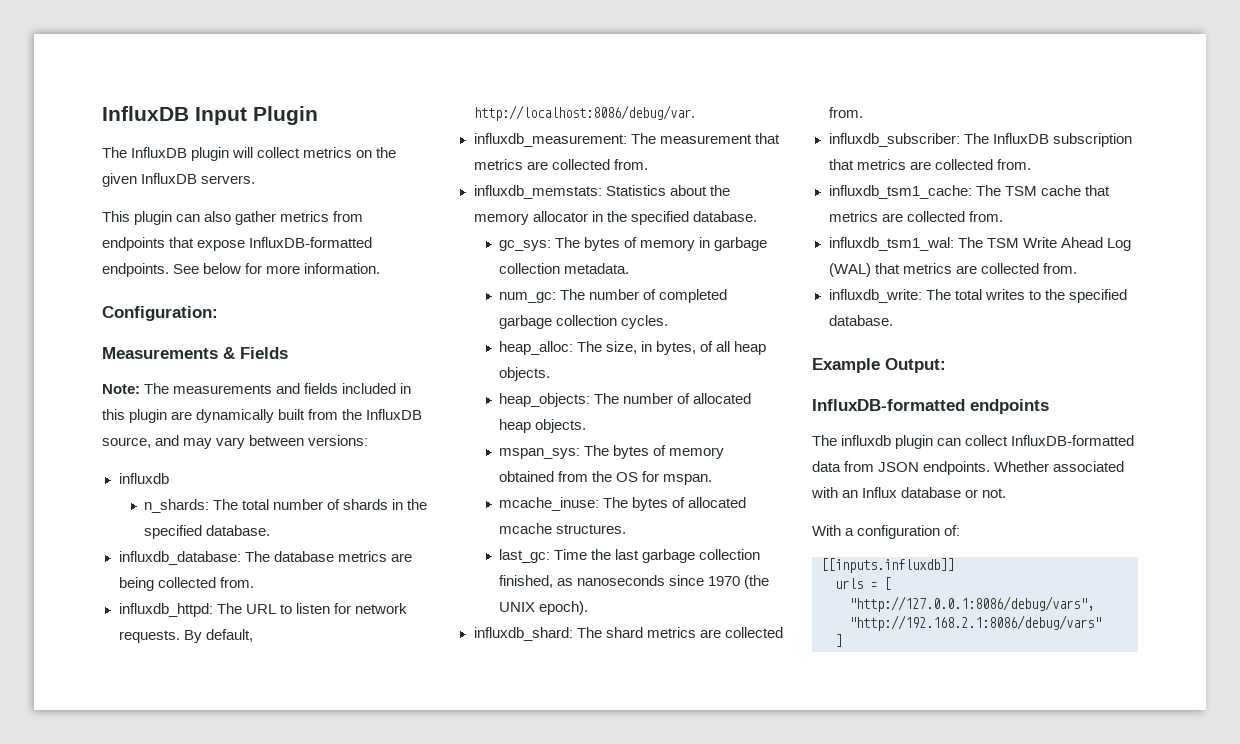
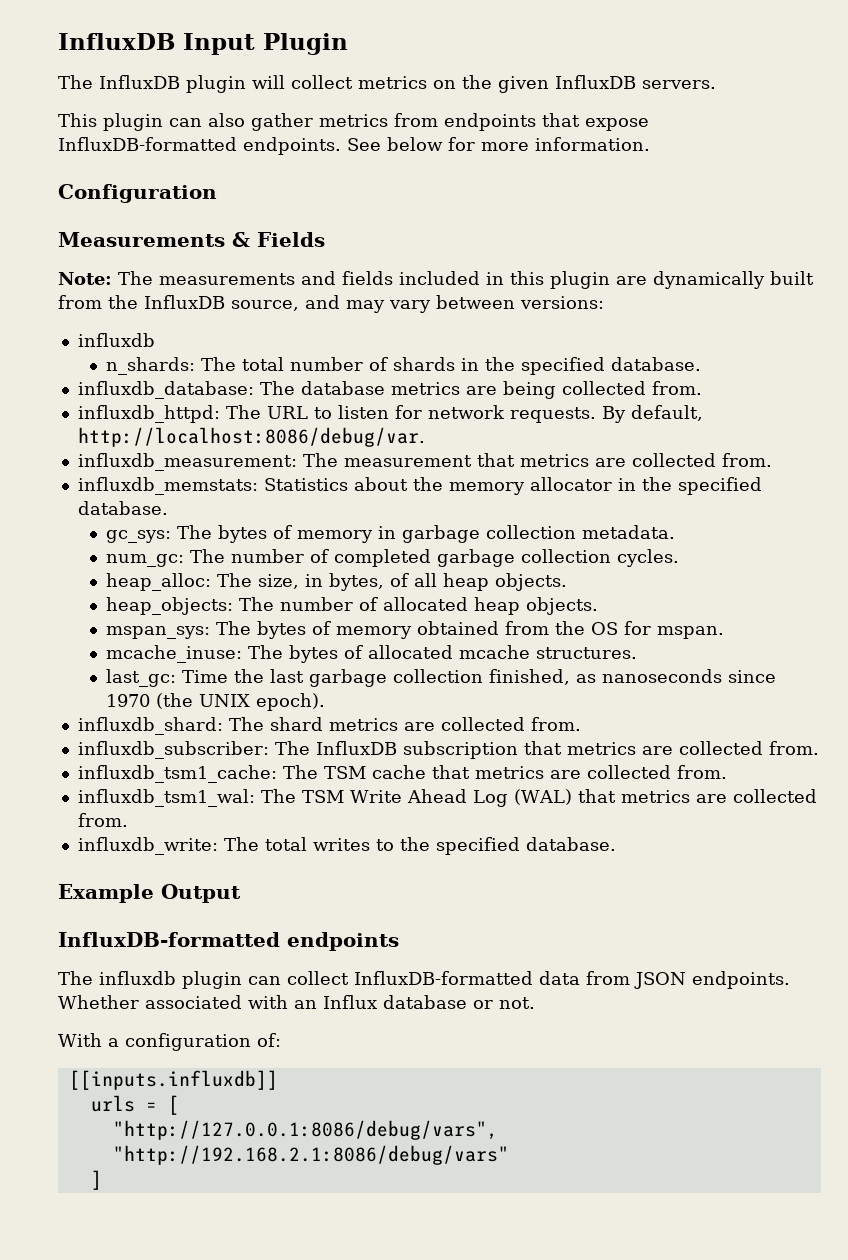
[102,306,218,321] Configuration: -> [58,184,217,203] Configuration
[885,358,946,373] Output: -> [161,884,241,903] Output

